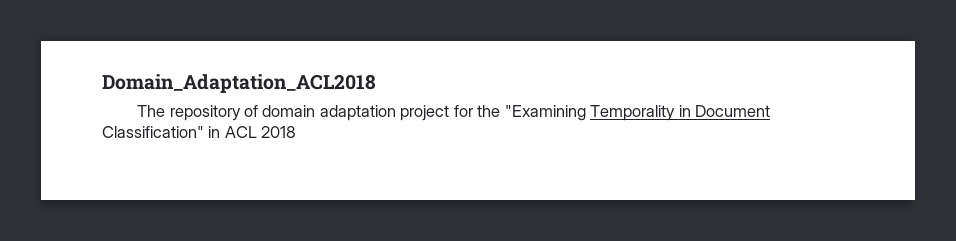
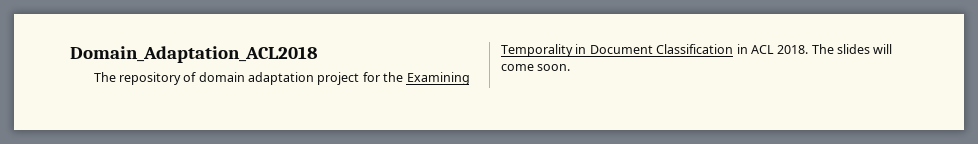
[504,105,586,121] "Examining -> [406,72,470,85] Examining
[102,126,204,138] Classification" -> [656,44,734,54] Classification
[261,126,297,138] 2018 -> [777,44,893,54] [501,64,571,71] 2018. The slides will come soon.

